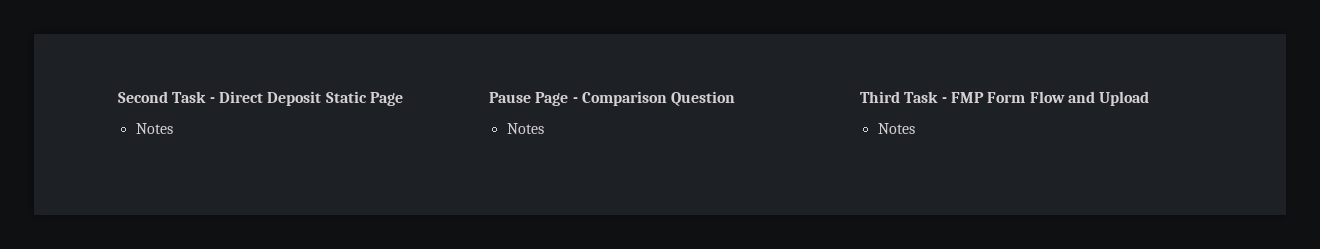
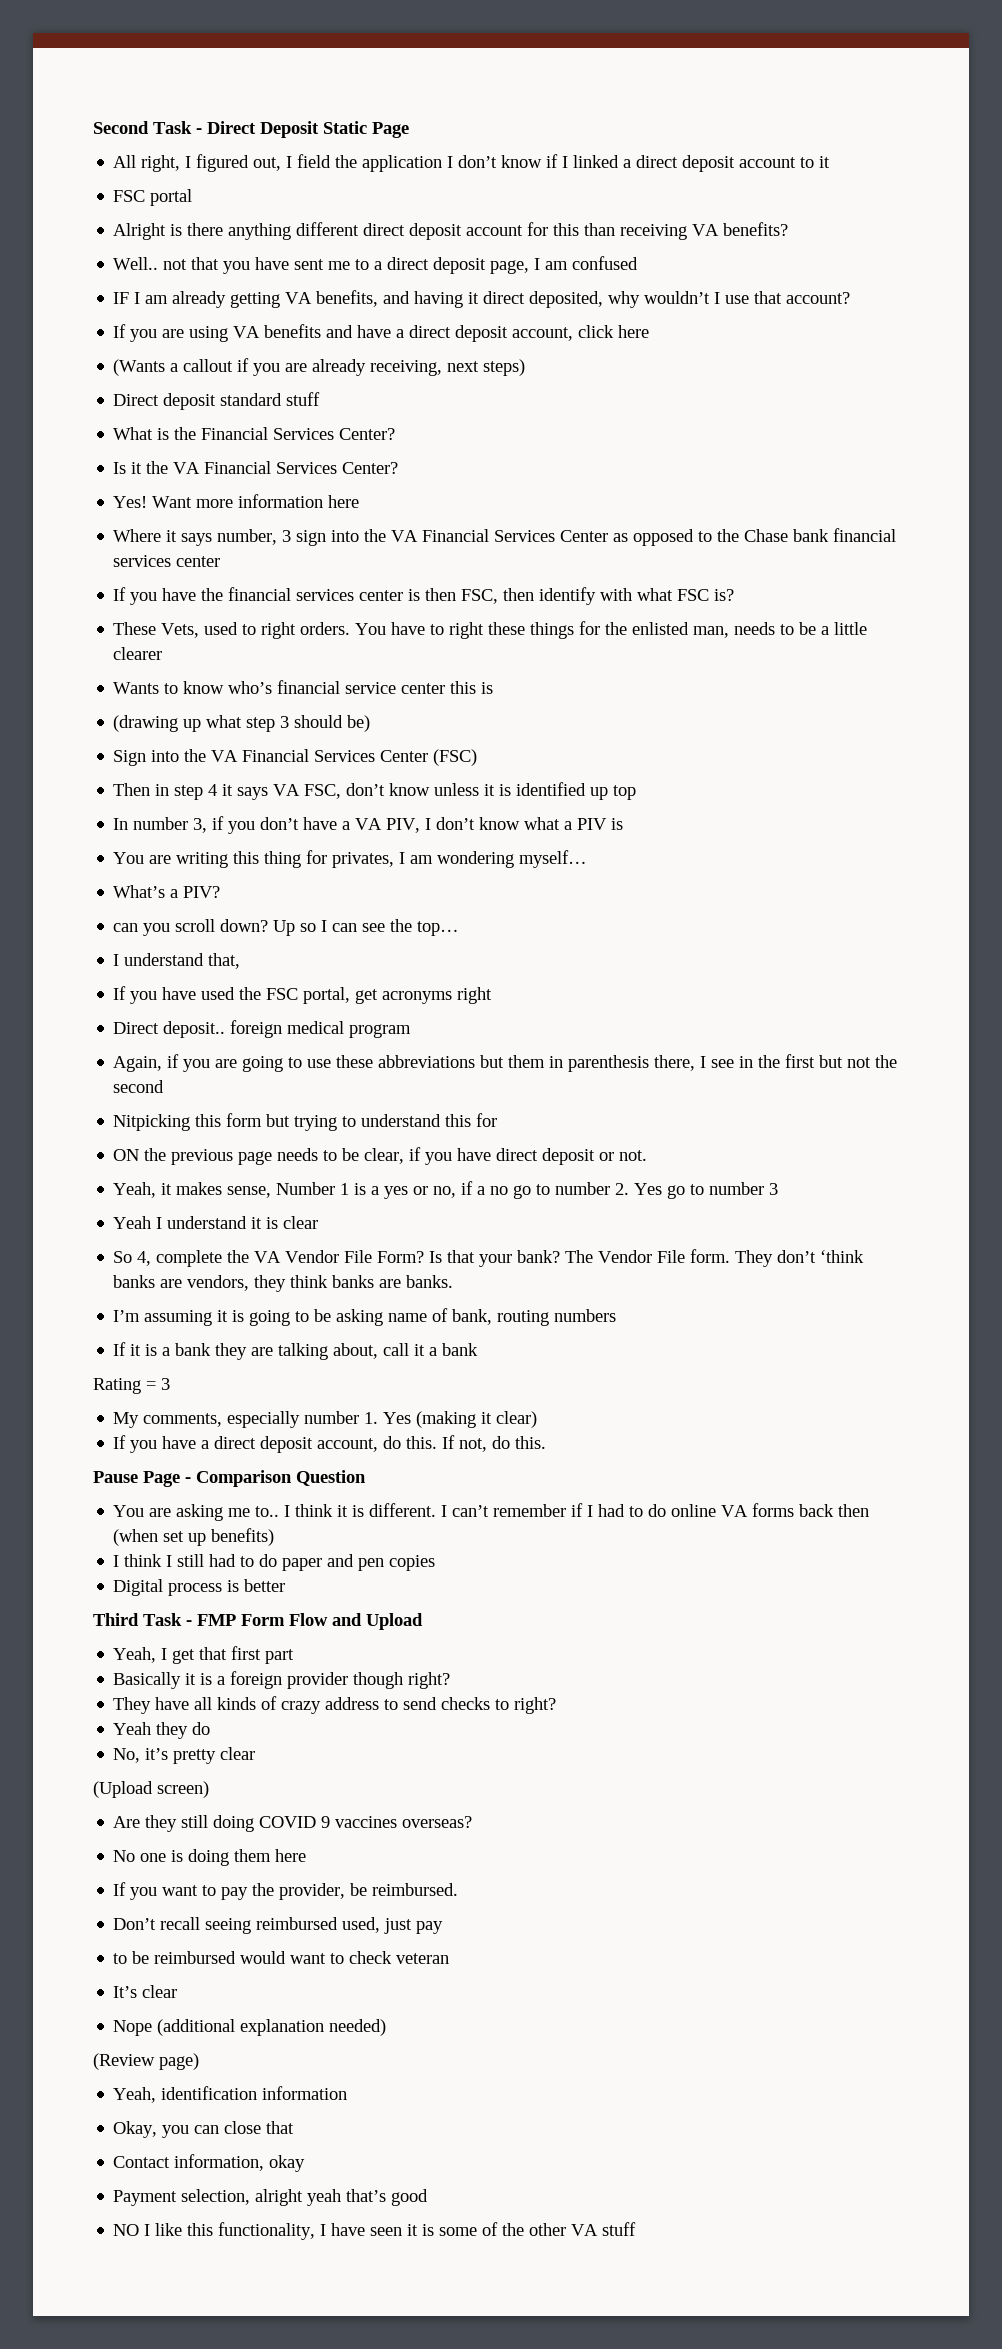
[135,123,173,134] Notes -> [113,154,831,172] [113,189,193,206] [113,222,789,240] [113,256,639,274] [113,290,851,308] [113,324,650,342] [113,358,526,376] [113,392,321,410] [113,427,396,440] [113,461,399,474] [113,494,360,508] [113,528,897,546] [113,555,221,567] [113,587,735,605] [113,621,868,639] [113,647,163,660] [113,680,494,694] [113,715,371,732] [113,749,478,766] [113,782,637,800] [113,816,624,834] [113,850,588,868] [113,885,221,898] [113,919,460,936] [113,953,241,969] [113,986,493,1004] [113,1020,412,1038] [113,1054,898,1072] [113,1080,165,1093] [113,1113,498,1131] [113,1147,648,1165] [113,1181,779,1199] [113,1216,319,1229] [113,1249,865,1267] [113,1275,454,1292] [113,1308,617,1326] [113,1342,479,1360] [93,1378,170,1394] [113,1411,538,1428] [113,1435,547,1453] All right, I figured out, I field the application I don’t know if I linked a direct deposit account to it // FSC portal // Alright is there anything different direct deposit account for this than receiving VA benefits? // Well.. not that you have sent me to a direct deposit page, I am confused // IF I am already getting VA benefits, and having it direct deposited, why wouldn’t I use that account? // If you are using VA benefits and have a direct deposit account, click here // (Wants a callout if you are already receiving, next steps) // Direct deposit standard stuff // What is the Financial Services Center? // Is it the VA Financial Services Center? // Yes! Want more information here // Where it says number, 3 sign into the VA Financial Services Center as opposed to the Chase bank financial services center // If you have the financial services center is then FSC, then identify with what FSC is? // These Vets, used to right orders. You have to right these things for the enlisted man, needs to be a little clearer // Wants to know who’s financial service center this is // (drawing up what step 3 should be) // Sign into the VA Financial Services Center (FSC) // Then in step 4 it says VA FSC, don’t know unless it is identified up top // In number 3, if you don’t have a VA PIV, I don’t know what a PIV is // You are writing this thing for privates, I am wondering myself… // What’s a PIV? // can you scroll down? Up so I can see the top… // I understand that, // If you have used the FSC portal, get acronyms right // Direct deposit.. foreign medical program // Again, if you are going to use these abbreviations but them in parenthesis there, I see in the first but not the second // Nitpicking this form but trying to understand this for // ON the previous page needs to be clear, if you have direct deposit or not. // Yeah, it makes sense, Number 1 is a yes or no, if a no go to number 2. Yes go to number 3 // Yeah I understand it is clear // So 4, complete the VA Vendor File Form? Is that your bank? The Vendor File form. They don’t ‘think banks are vendors, they think banks are banks. // I’m assuming it is going to be asking name of bank, routing numbers // If it is a bank they are talking about, call it a bank // Rating = 3 // My comments, especially number 1. Yes (making it clear) // If you have a direct deposit account, do this. If not, do this.
[506,123,544,134] Notes -> [113,1503,870,1521] [113,1528,275,1546] [113,1554,436,1571] [113,1579,286,1596] You are asking me to.. I think it is different. I can’t remember if I had to do online VA forms back then (when set up benefits) // I think I still had to do paper and pen copies // Digital process is better
[877,123,915,134] Notes -> [113,1646,295,1664] [113,1671,451,1689] [113,1696,557,1714] [113,1722,211,1739] [113,1747,256,1764] [93,1781,209,1798] [113,1815,473,1832] [113,1849,307,1866] [113,1882,459,1900] [113,1917,444,1934] [113,1951,450,1964] [113,1985,178,1998] [113,2019,387,2036] [93,2053,199,2070] [113,2086,348,2103] [113,2121,295,2138] [113,2154,306,2172] [113,2189,429,2206] [113,2222,637,2240] Yeah, I get that first part // Basically it is a foreign provider though right? // They have all kinds of crazy address to send checks to right? // Yeah they do // No, it’s pretty clear // (Upload screen) // Are they still doing COVID 9 vaccines overseas? // No one is doing them here // If you want to pay the provider, be reimbursed. // Don’t recall seeing reimbursed used, just pay // to be reimbursed would want to check veteran // It’s clear // Nope (additional explanation needed) // (Review page) // Yeah, identification information // Okay, you can close that // Contact information, okay // Payment selection, alright yeah that’s good // NO I like this functionality, I have seen it is some of the other VA stuff

